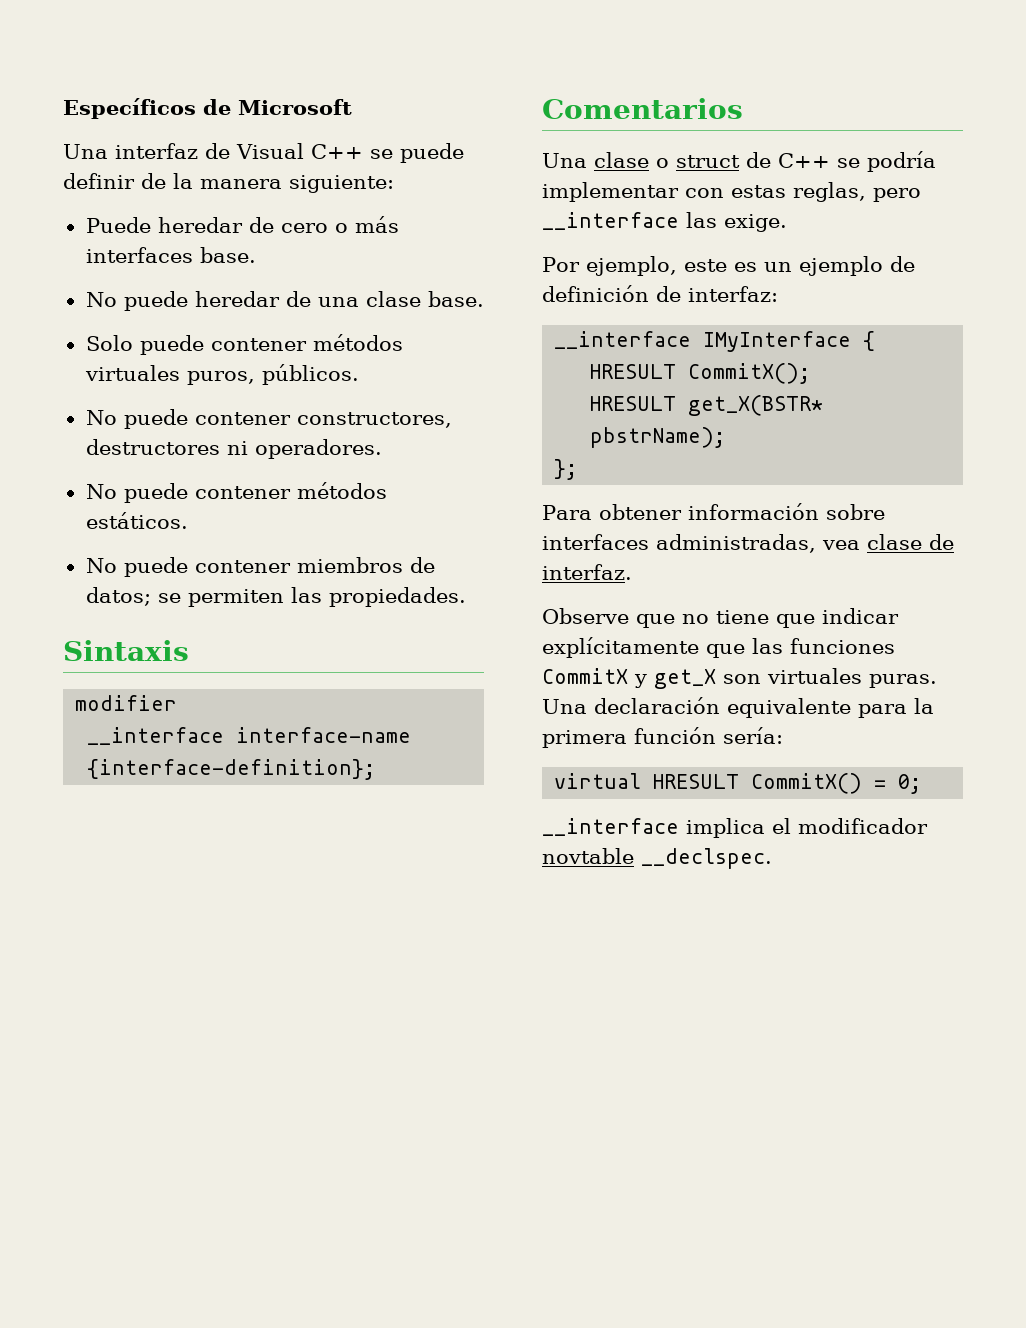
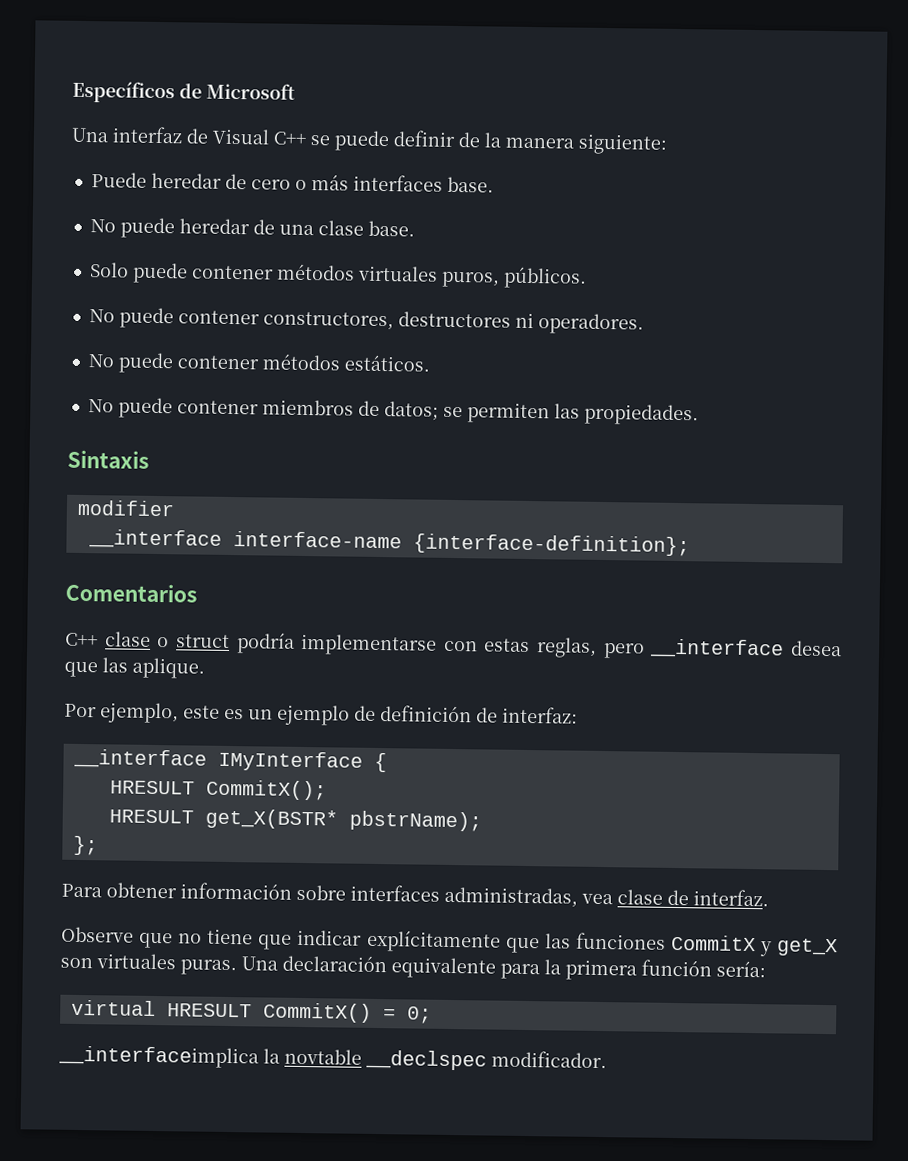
[542,153,587,168] Una -> [65,632,98,647] C++
[746,151,936,172] [542,182,679,202] de C++ se podría implementar -> [236,632,438,656] podría implementarse
[686,212,787,232] las exige. -> [790,640,842,657] [64,657,205,679] desea que las aplique.
[542,818,928,838] [542,848,772,869] __interface implica el modificador novtable __declspec. -> [58,1045,607,1071] __interfaceimplica la novtable __declspec modificador.

